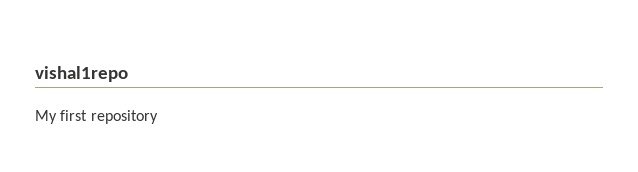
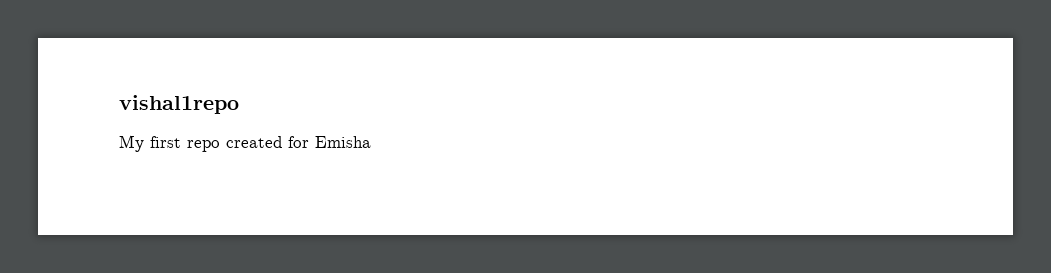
[90,110,158,124] repository -> [187,136,371,152] repo created for Emisha

